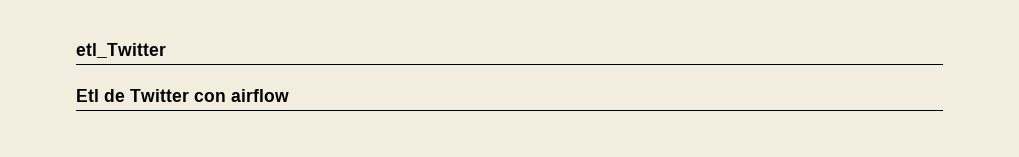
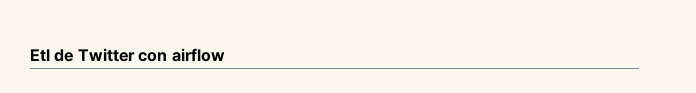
[76,43,166,58] etl_Twitter // -> (30, 55) none

